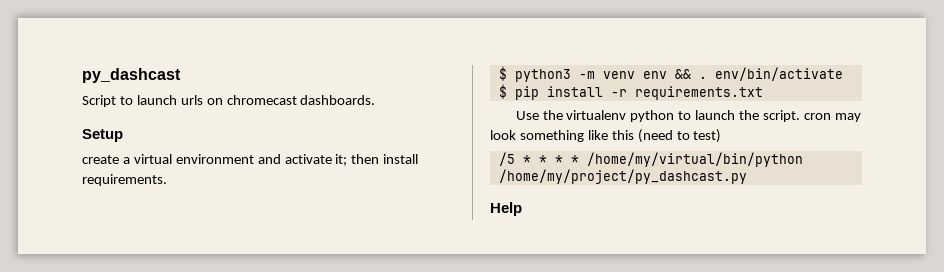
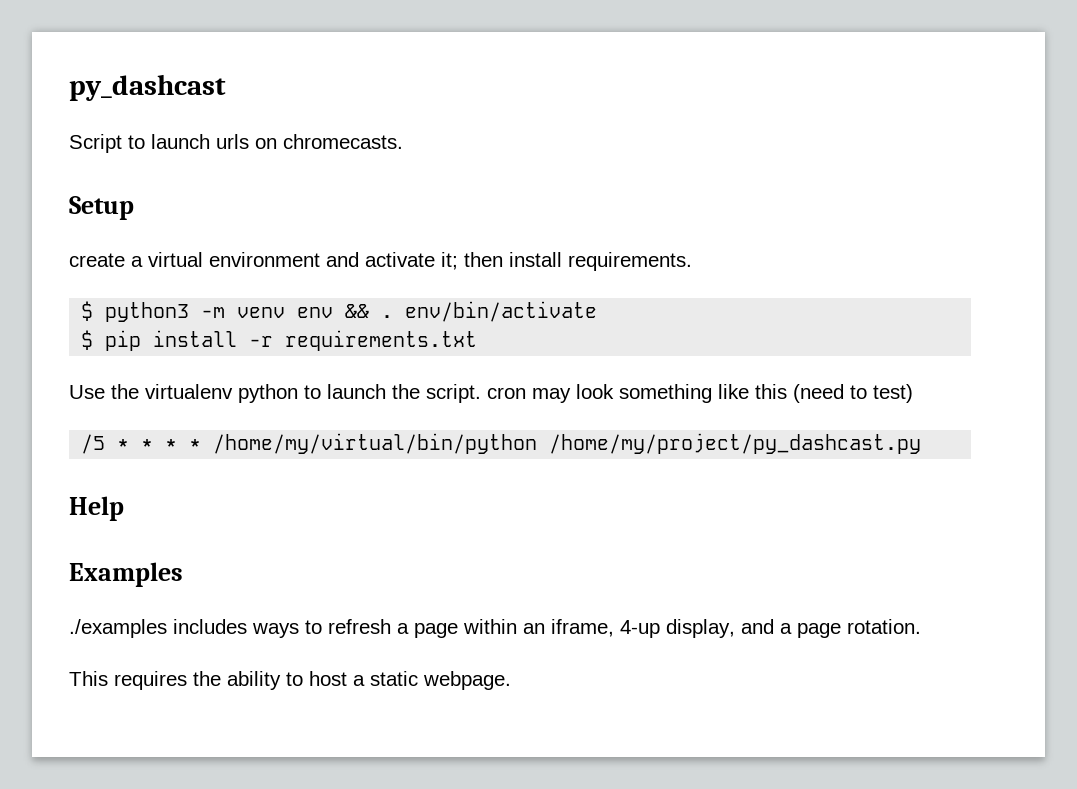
[226,95,376,105] chromecast dashboards. -> [283,134,403,149] chromecasts.
(522, 209) none -> [69,562,183,587] [69,619,921,638] [69,671,511,690] // Examples // ./examples includes ways to refresh a page within an iframe, 4-up display, and a page rotation. // This requires the ability to host a static webpage.

